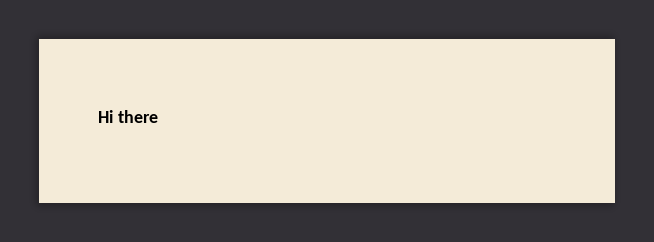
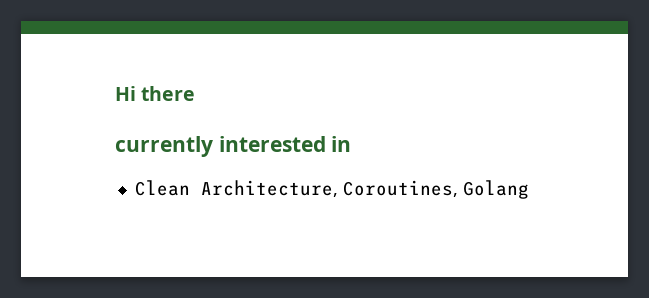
(158, 116) none -> [115,136,352,157] [134,180,529,199] // currently interested in // Clean Architecture, Coroutines, Golang

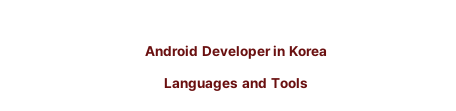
[115,86,196,101] [115,136,352,157] [134,180,529,199] Hi there // currently interested in // Clean Architecture, Coroutines, Golang -> [144,45,328,59] [164,78,308,91] Android Developer in Korea // Languages and Tools

